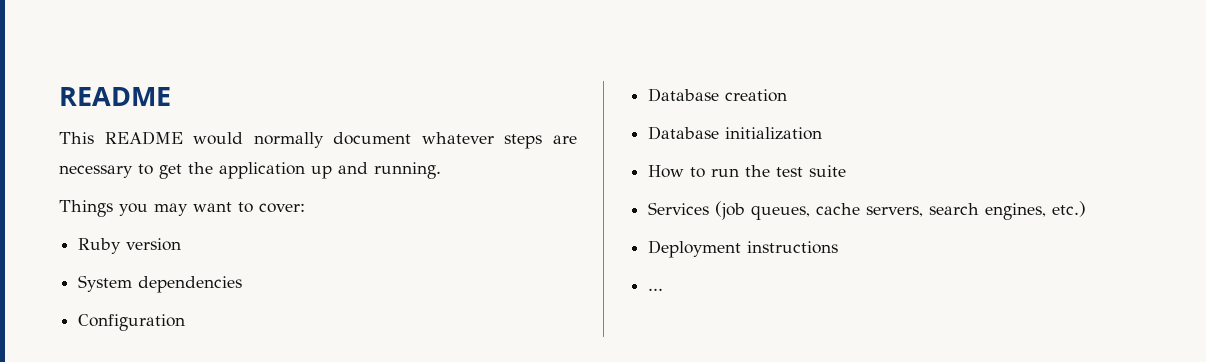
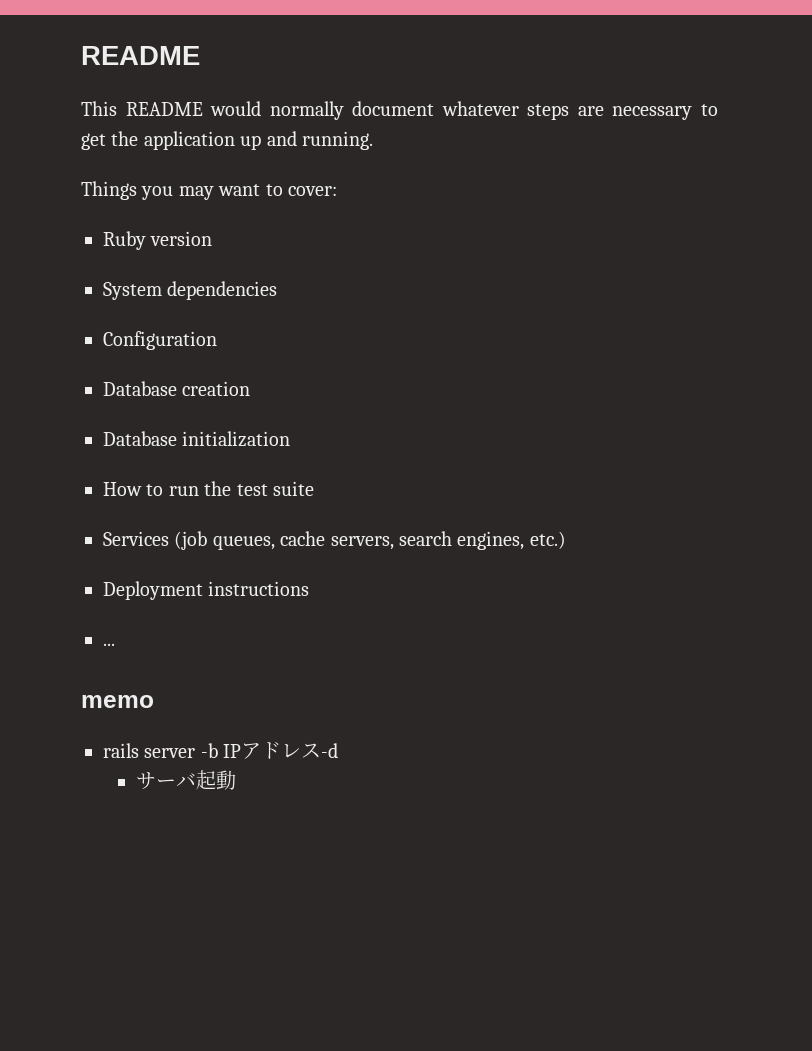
(664, 289) none -> [81,695,154,708] [103,742,339,759] [135,770,236,790] // memo // rails server -b IPアドレス-d // サーバ起動

